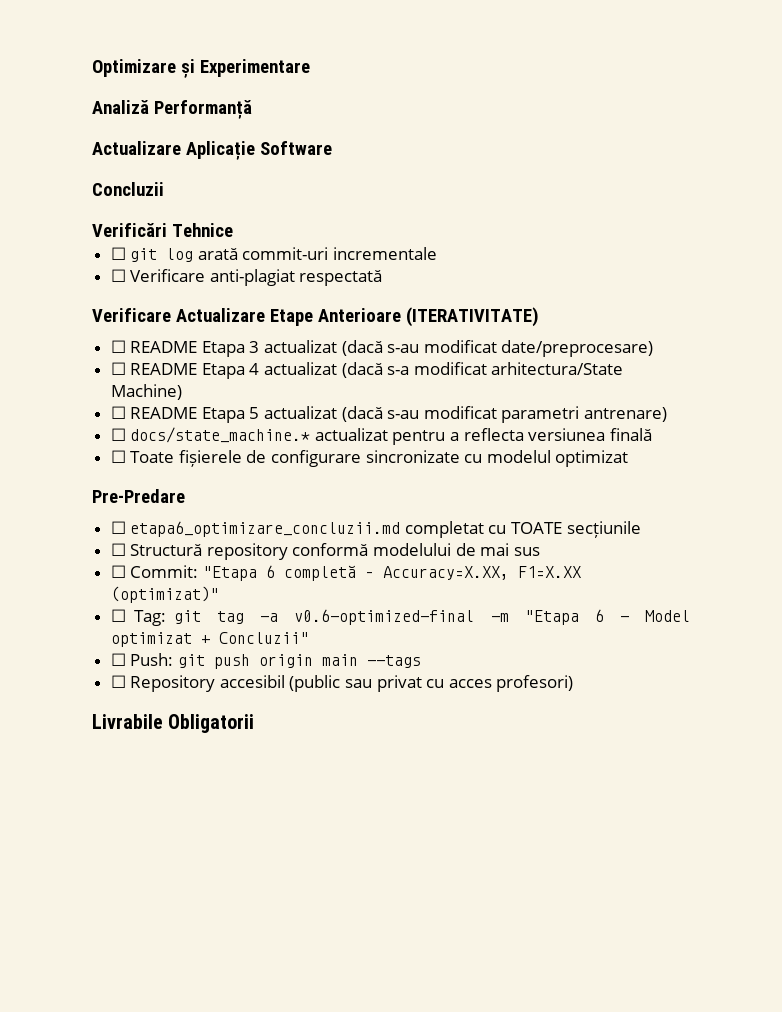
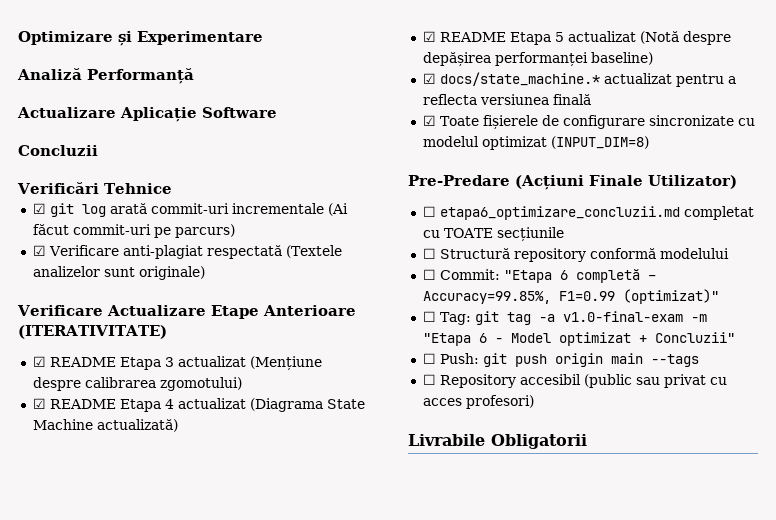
[110,247,126,260] ☐ -> [32,203,46,214] ☑
[110,269,126,282] // ☐ -> [327,203,348,216] [32,224,235,238] [32,245,46,256] (Ai făcut commit-uri pe parcurs) // ☑
(383, 278) none -> [285,245,342,258] [32,266,205,280] (Textele analizelor sunt originale)
[110,340,126,353] ☐ -> [32,356,46,367] ☑
[341,340,654,357] [110,362,624,379] [110,384,182,400] [110,406,668,423] [110,428,126,441] (dacă s-au modificat date/preprocesare) // ☐ README Etapa 4 actualizat (dacă s-a modificat arhitectura/State Machine) // ☐ README Etapa 5 actualizat (dacă s-au modificat parametri antrenare) // ☐ -> [249,356,322,371] [32,377,242,391] [32,398,365,412] [32,419,178,432] [422,31,731,45] [422,52,653,67] [422,73,436,84] (Mențiune despre calibrarea zgomotului) // ☑ README Etapa 4 actualizat (Diagrama State Machine actualizată) // ☑ README Etapa 5 actualizat (Notă despre depășirea performanței baseline) // ☑
[110,450,126,463] ☐ -> [422,115,436,126] ☑
(629, 458) none -> [550,136,649,149] (INPUT_DIM=8)
(185, 496) none -> [515,175,737,190] (Acțiuni Finale Utilizator)
[455,543,540,556] de mai sus -> (729, 253) none
[382,566,581,580] Accuracy=X.XX, F1=X.XX -> [422,291,615,304] Accuracy=99.85%, F1=0.99
[294,609,475,625] v0.6-optimized-final -> [562,311,683,322] v1.0-final-exam

